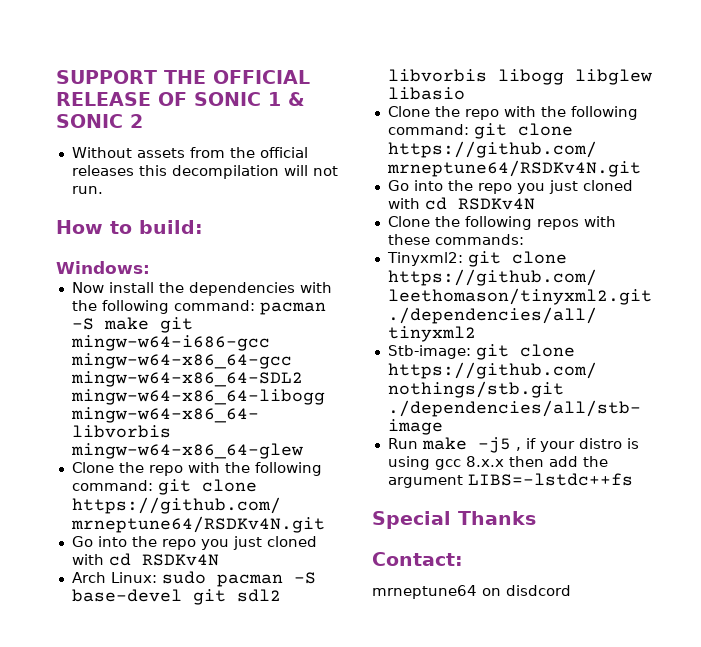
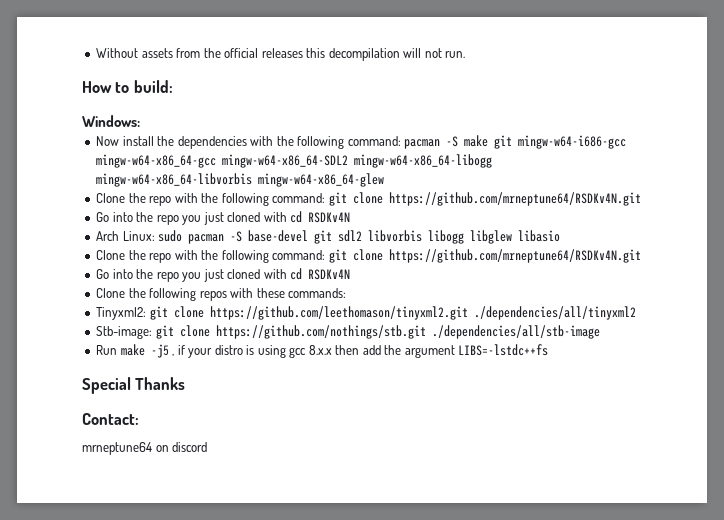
[56,70,310,84] [56,92,305,106] [56,114,143,128] SUPPORT THE OFFICIAL RELEASE OF SONIC 1 & SONIC 2 // -> (96, 53) none
[506,585,571,596] disdcord -> [172,442,208,452] discord

